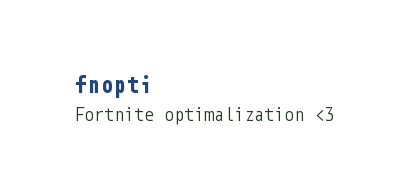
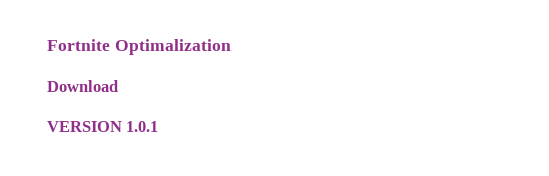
[74,75,152,98] [74,107,334,125] fnopti // Fortnite optimalization <3 -> [47,39,231,55] [47,80,118,92] [47,121,159,132] Fortnite Optimalization // Download // VERSION 1.0.1

